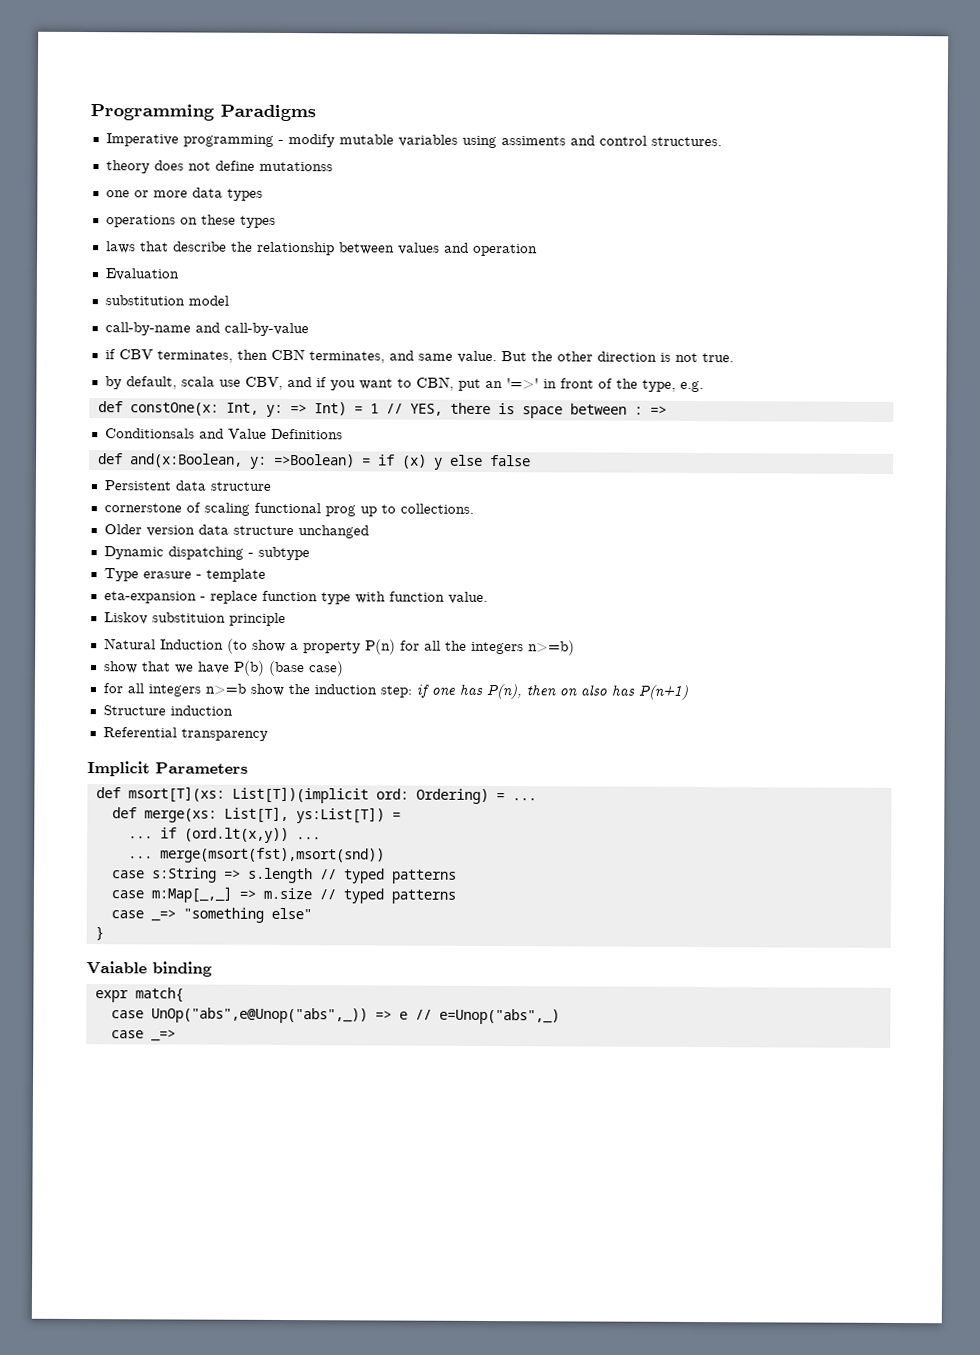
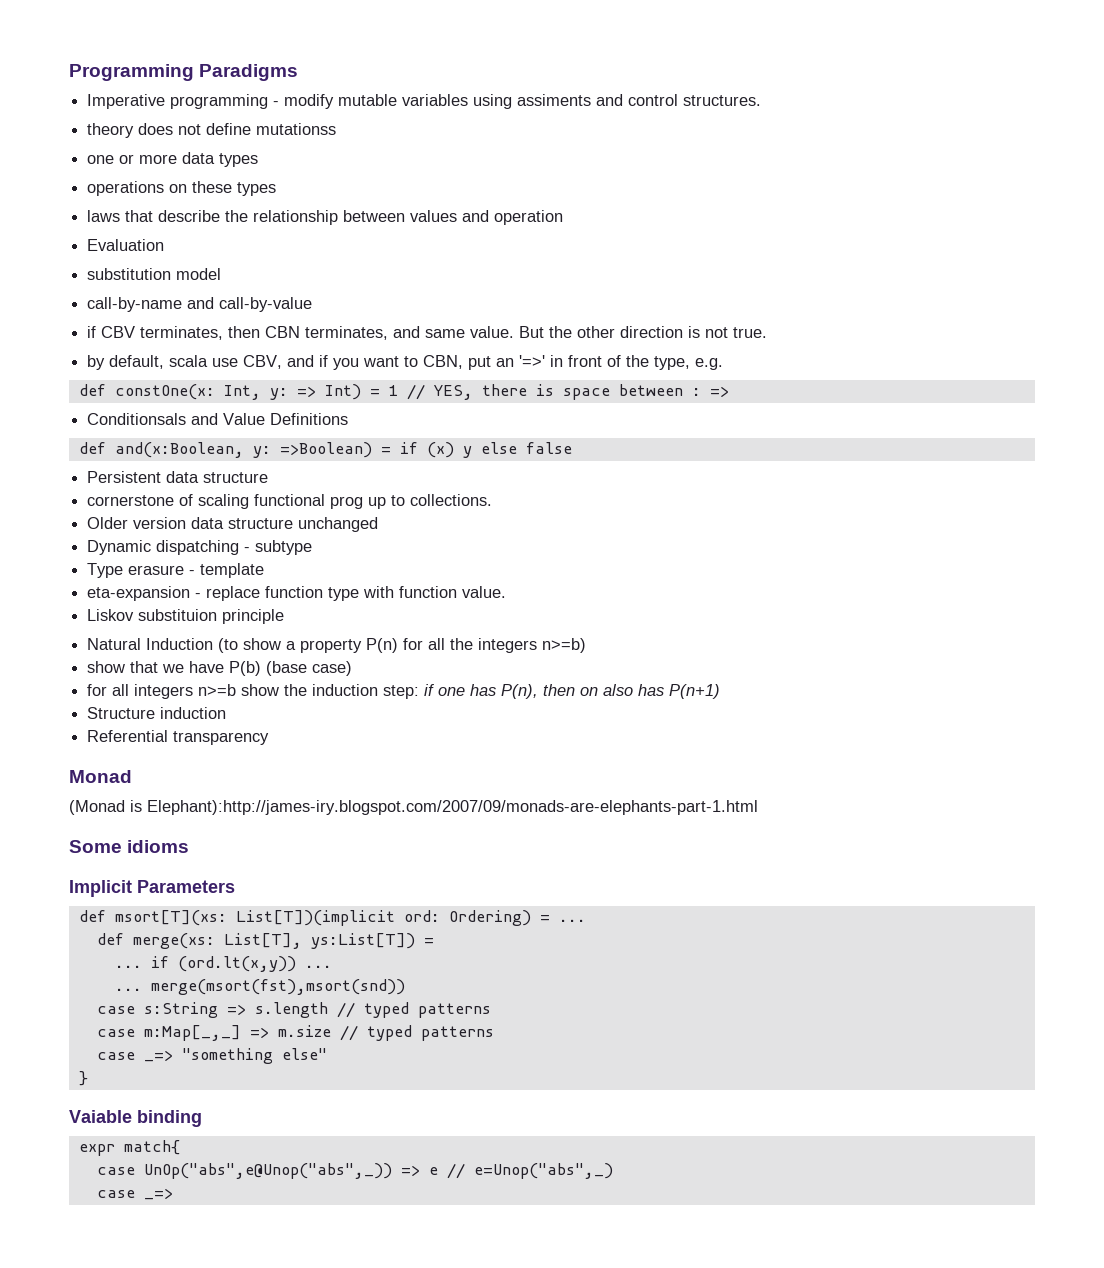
(268, 734) none -> [69,770,132,783] [69,800,758,815] [69,840,190,853] // Monad // (Monad is Elephant):http://james-iry.blogspot.com/2007/09/monads-are-elephants-part-1.html // Some idioms

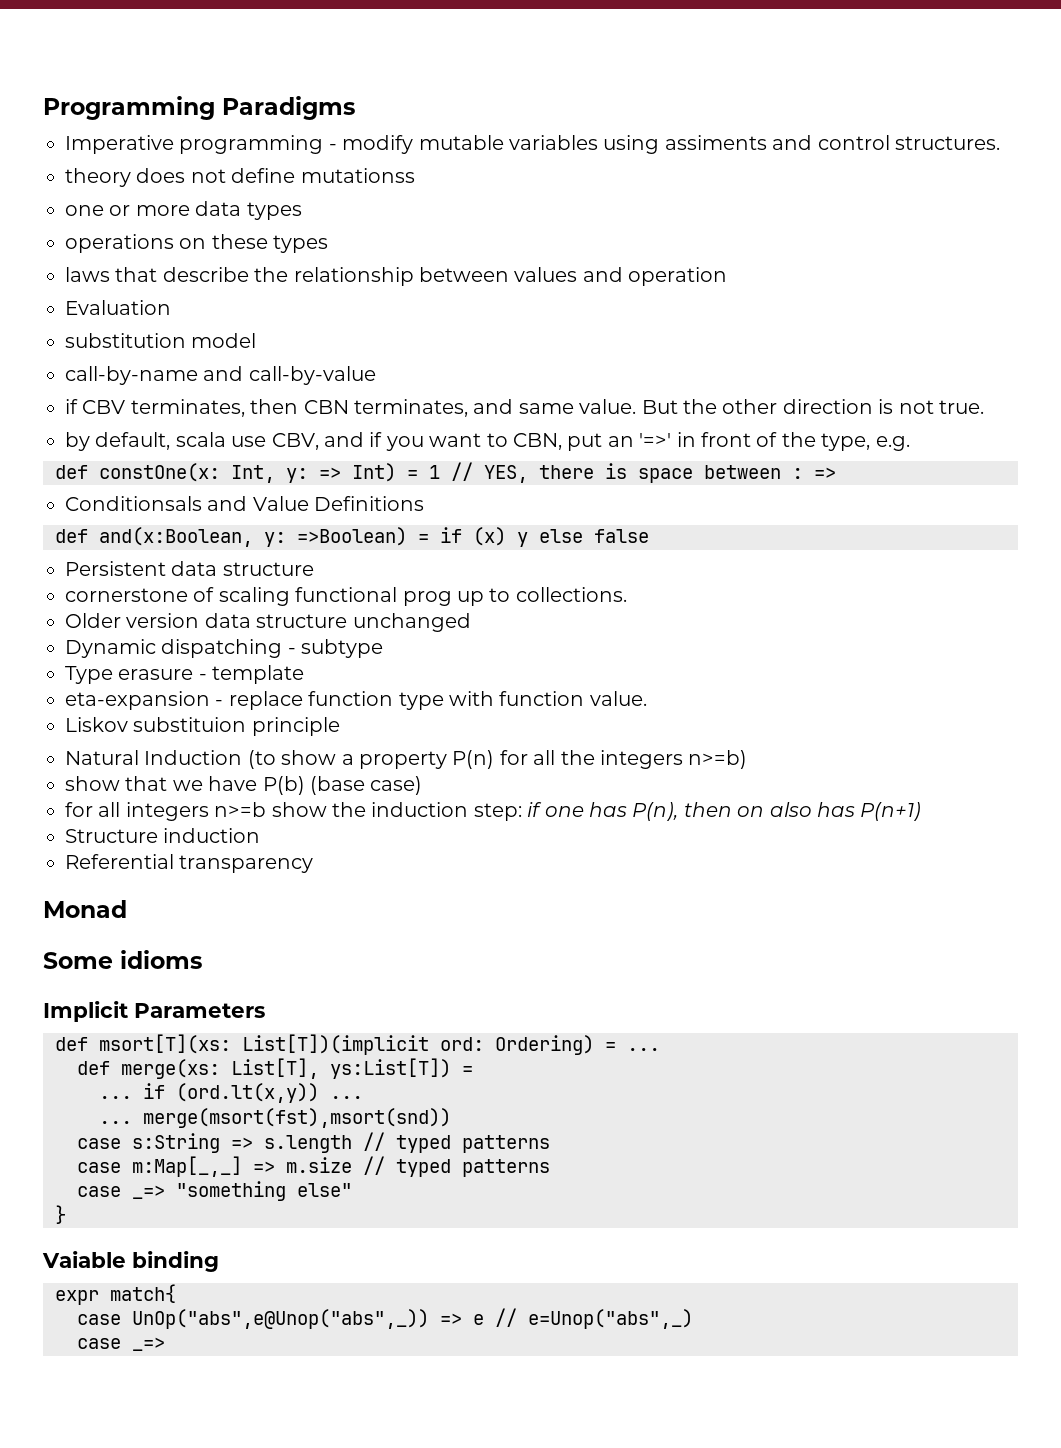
[69,800,758,815] // (Monad is Elephant):http://james-iry.blogspot.com/2007/09/monads-are-elephants-part-1.html -> (127, 909) none

